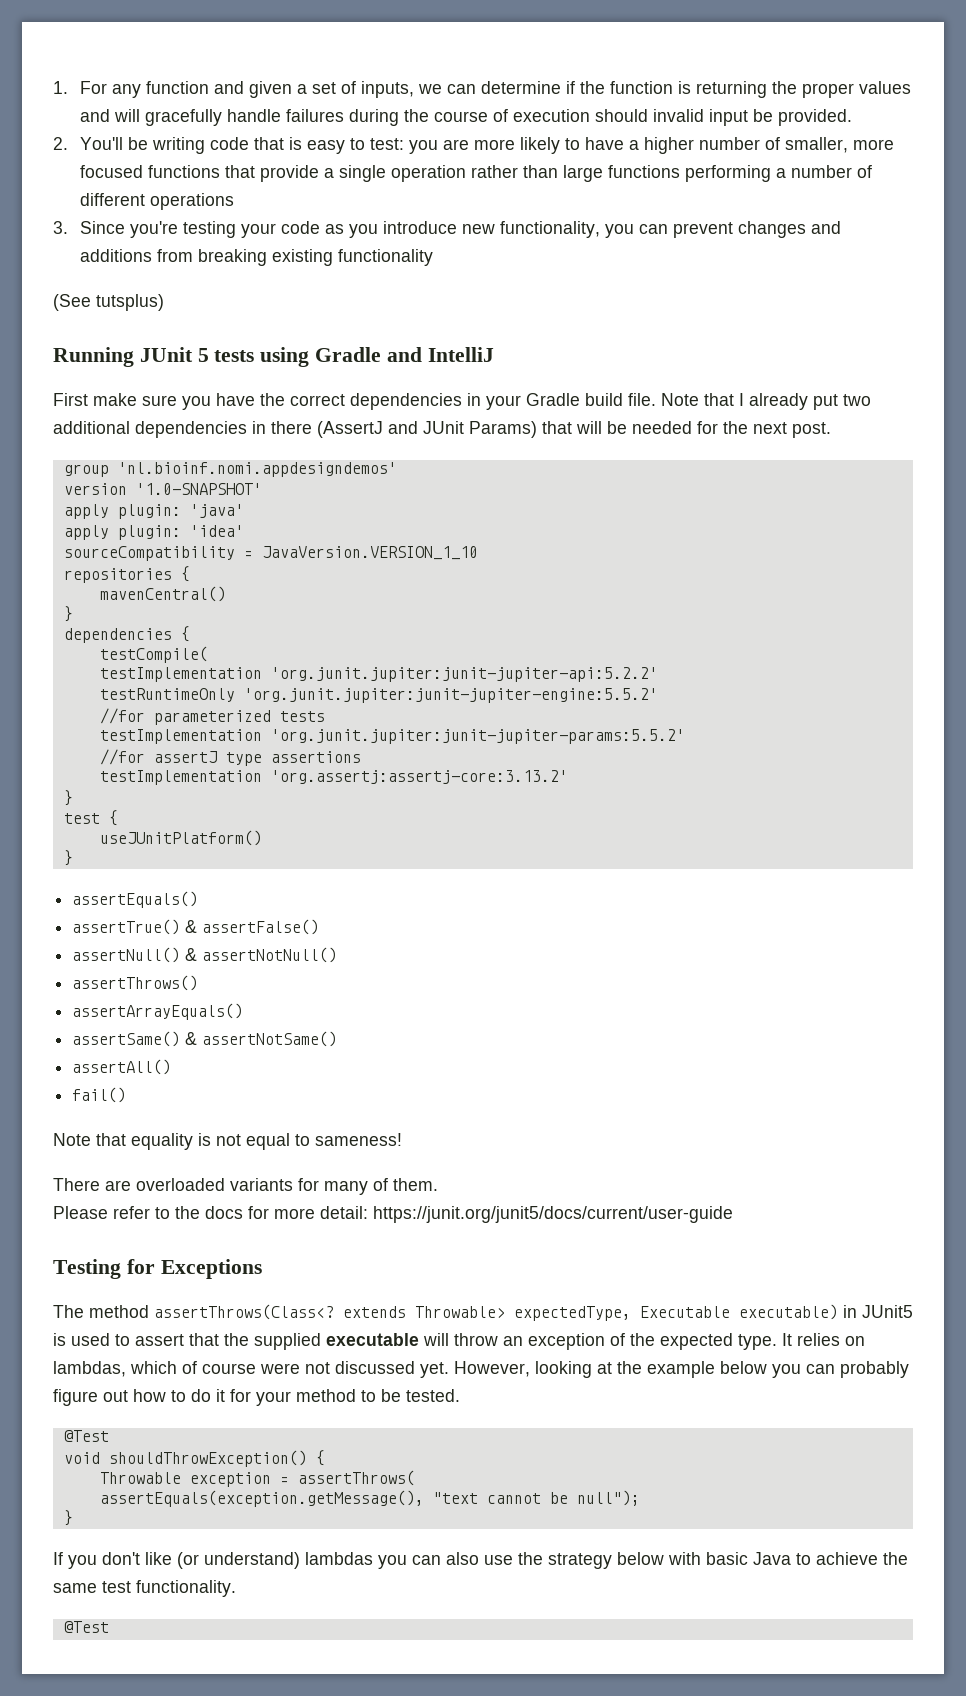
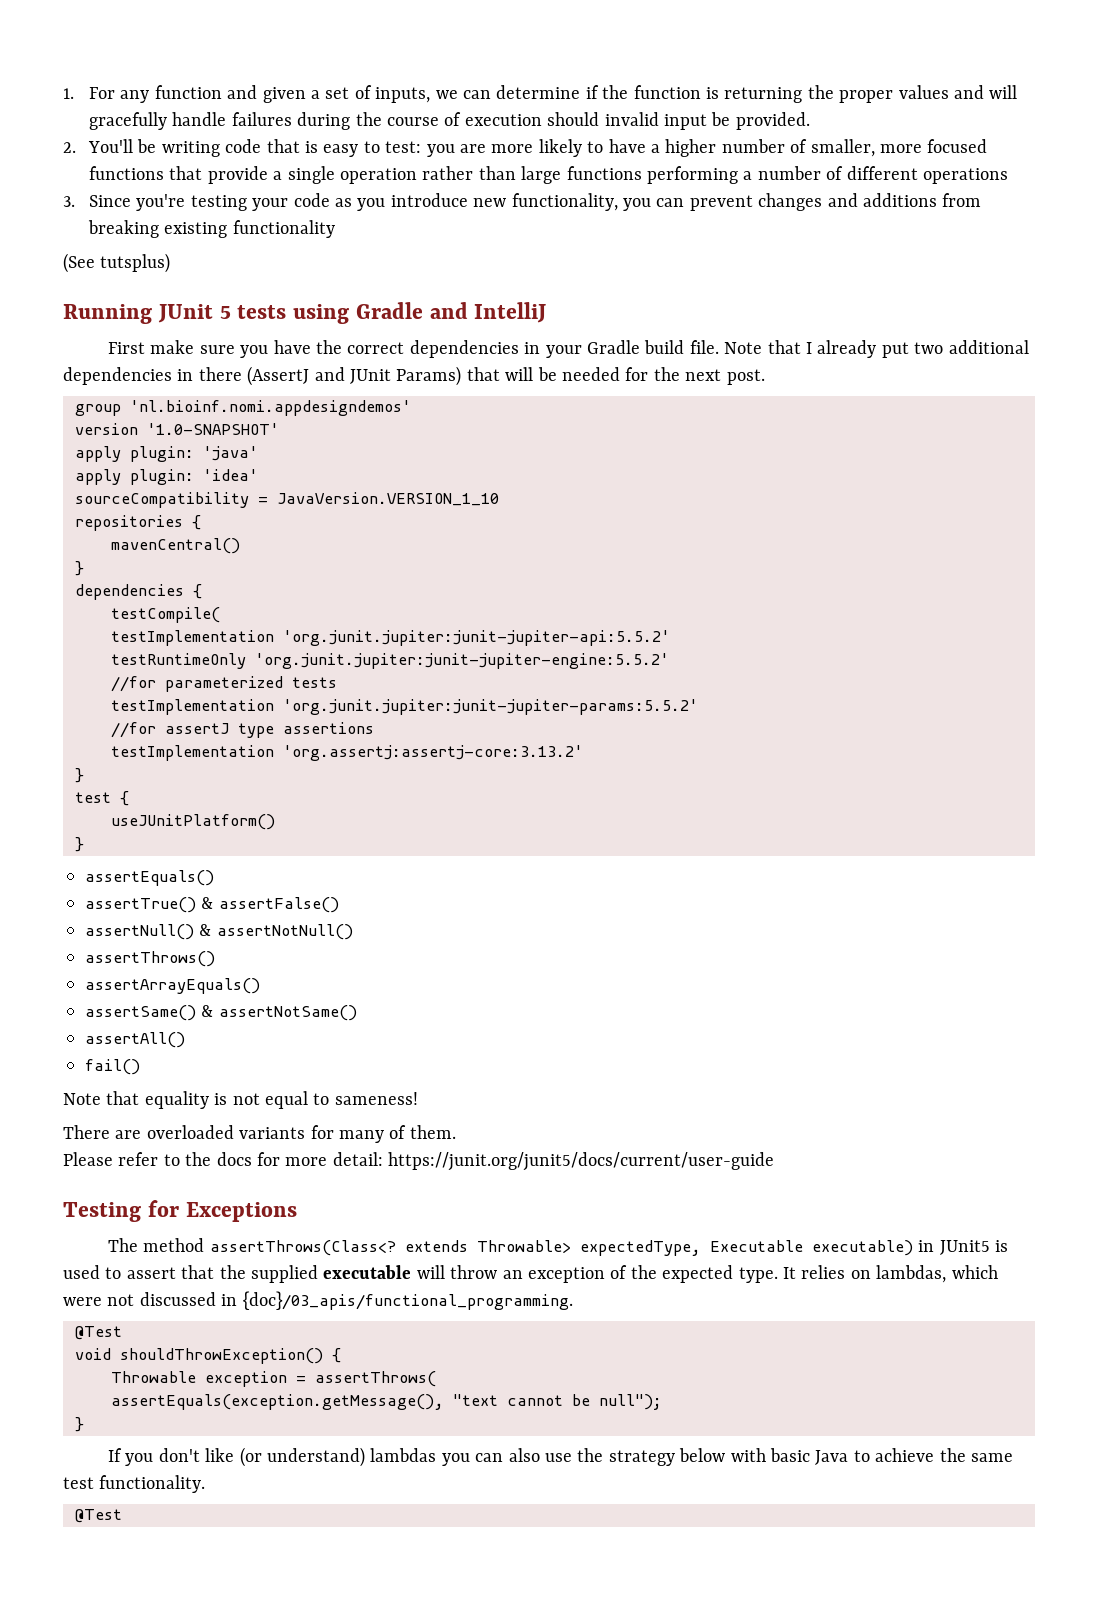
[270,667,658,682] 'org.junit.jupiter:junit-jupiter-api:5.2.2' -> [283,630,670,646] 'org.junit.jupiter:junit-jupiter-api:5.5.2'
[182,1361,256,1374] of course -> (998, 1272) none
[420,1361,909,1378] [53,1389,460,1406] yet. However, looking at the example below you can probably figure out how to do it for your method to be tested. -> [221,1291,573,1310] in {doc}/03_apis/functional_programming.

